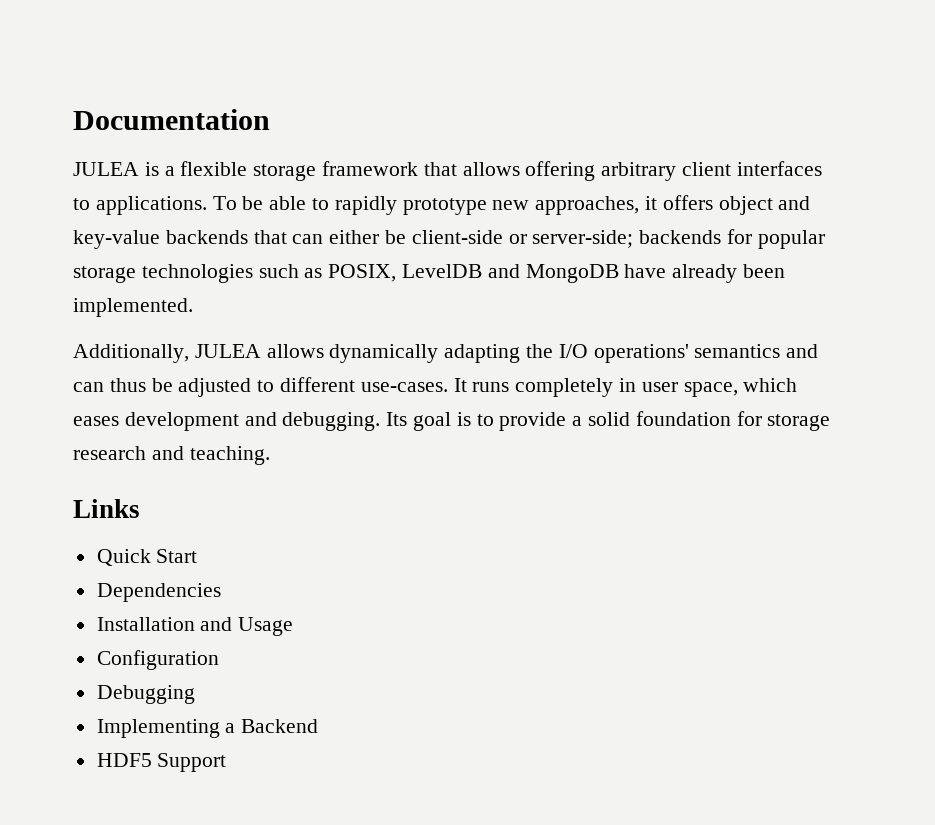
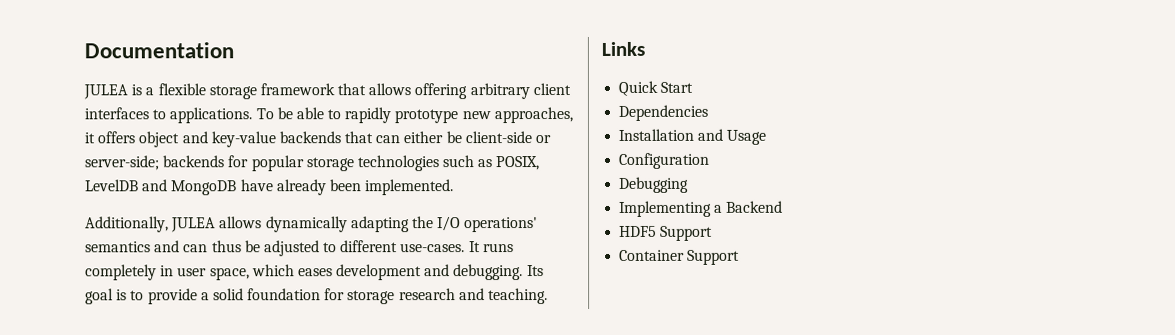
(227, 762) none -> [619,249,741,265] // Container Support

